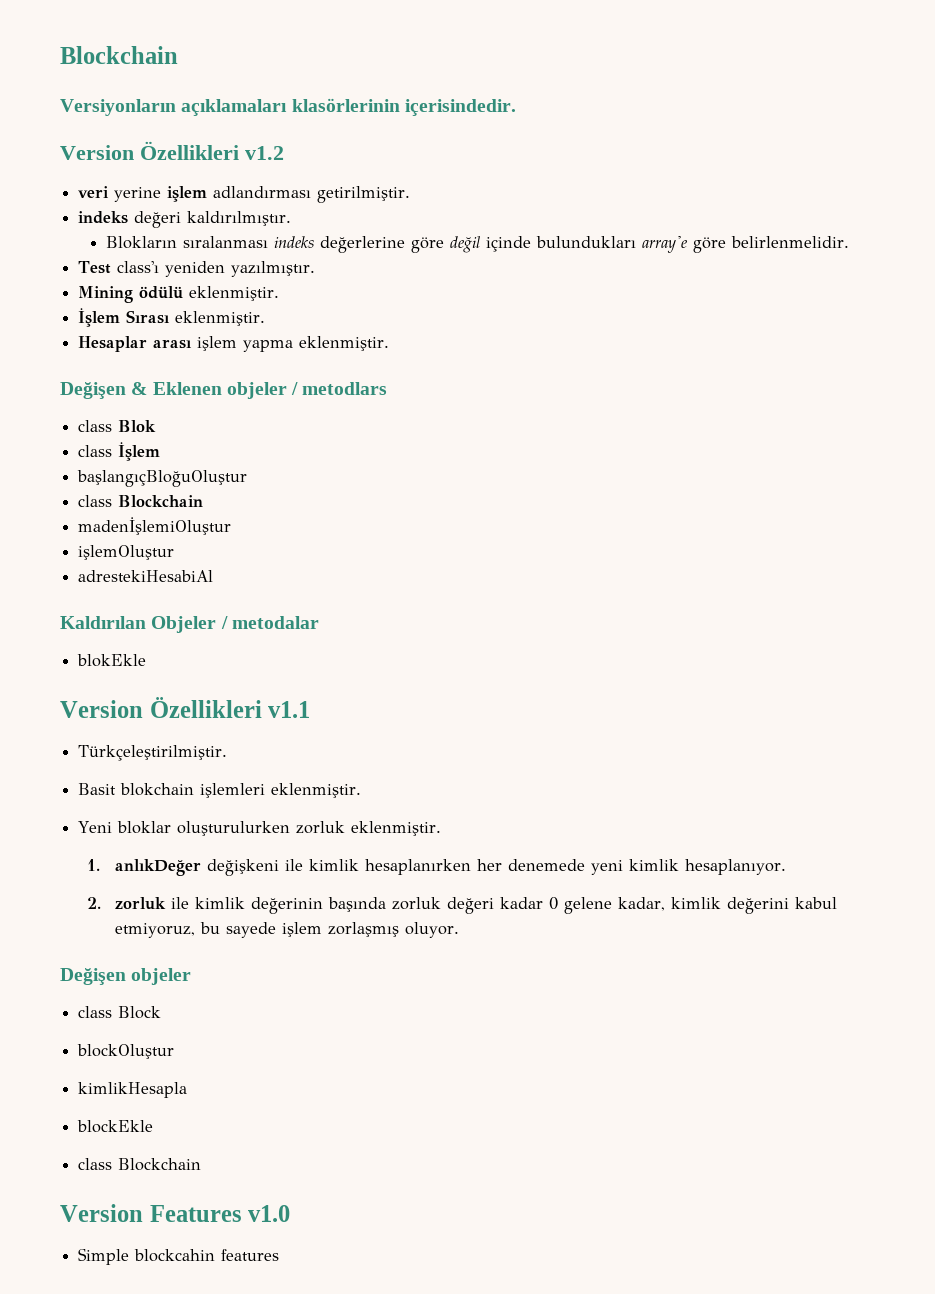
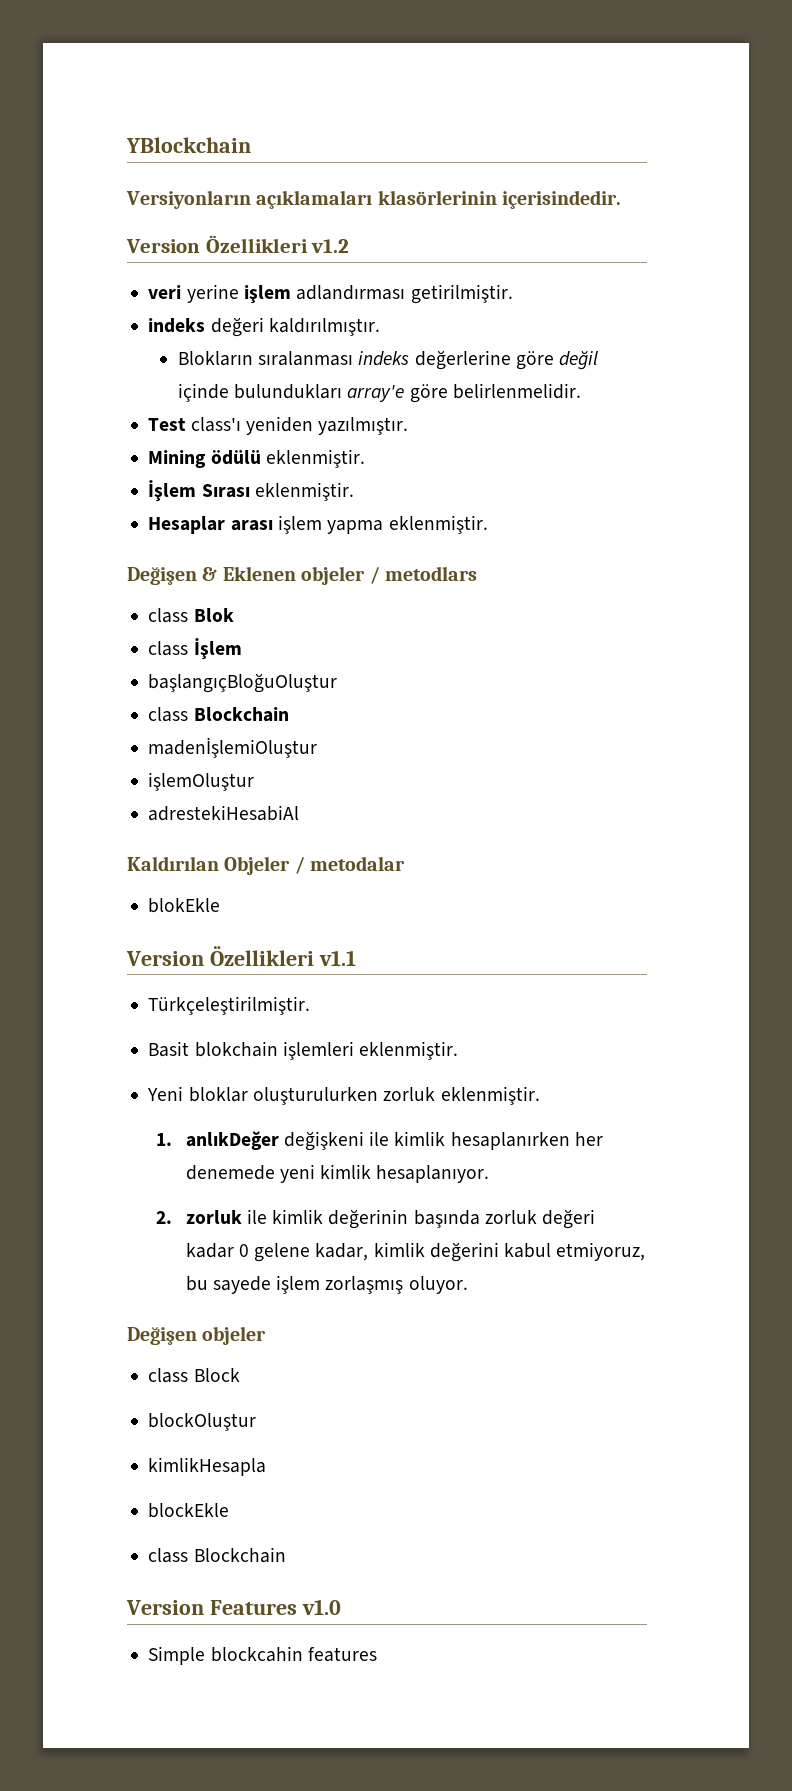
[60,46,178,64] Blockchain -> [126,137,251,153] YBlockchain

